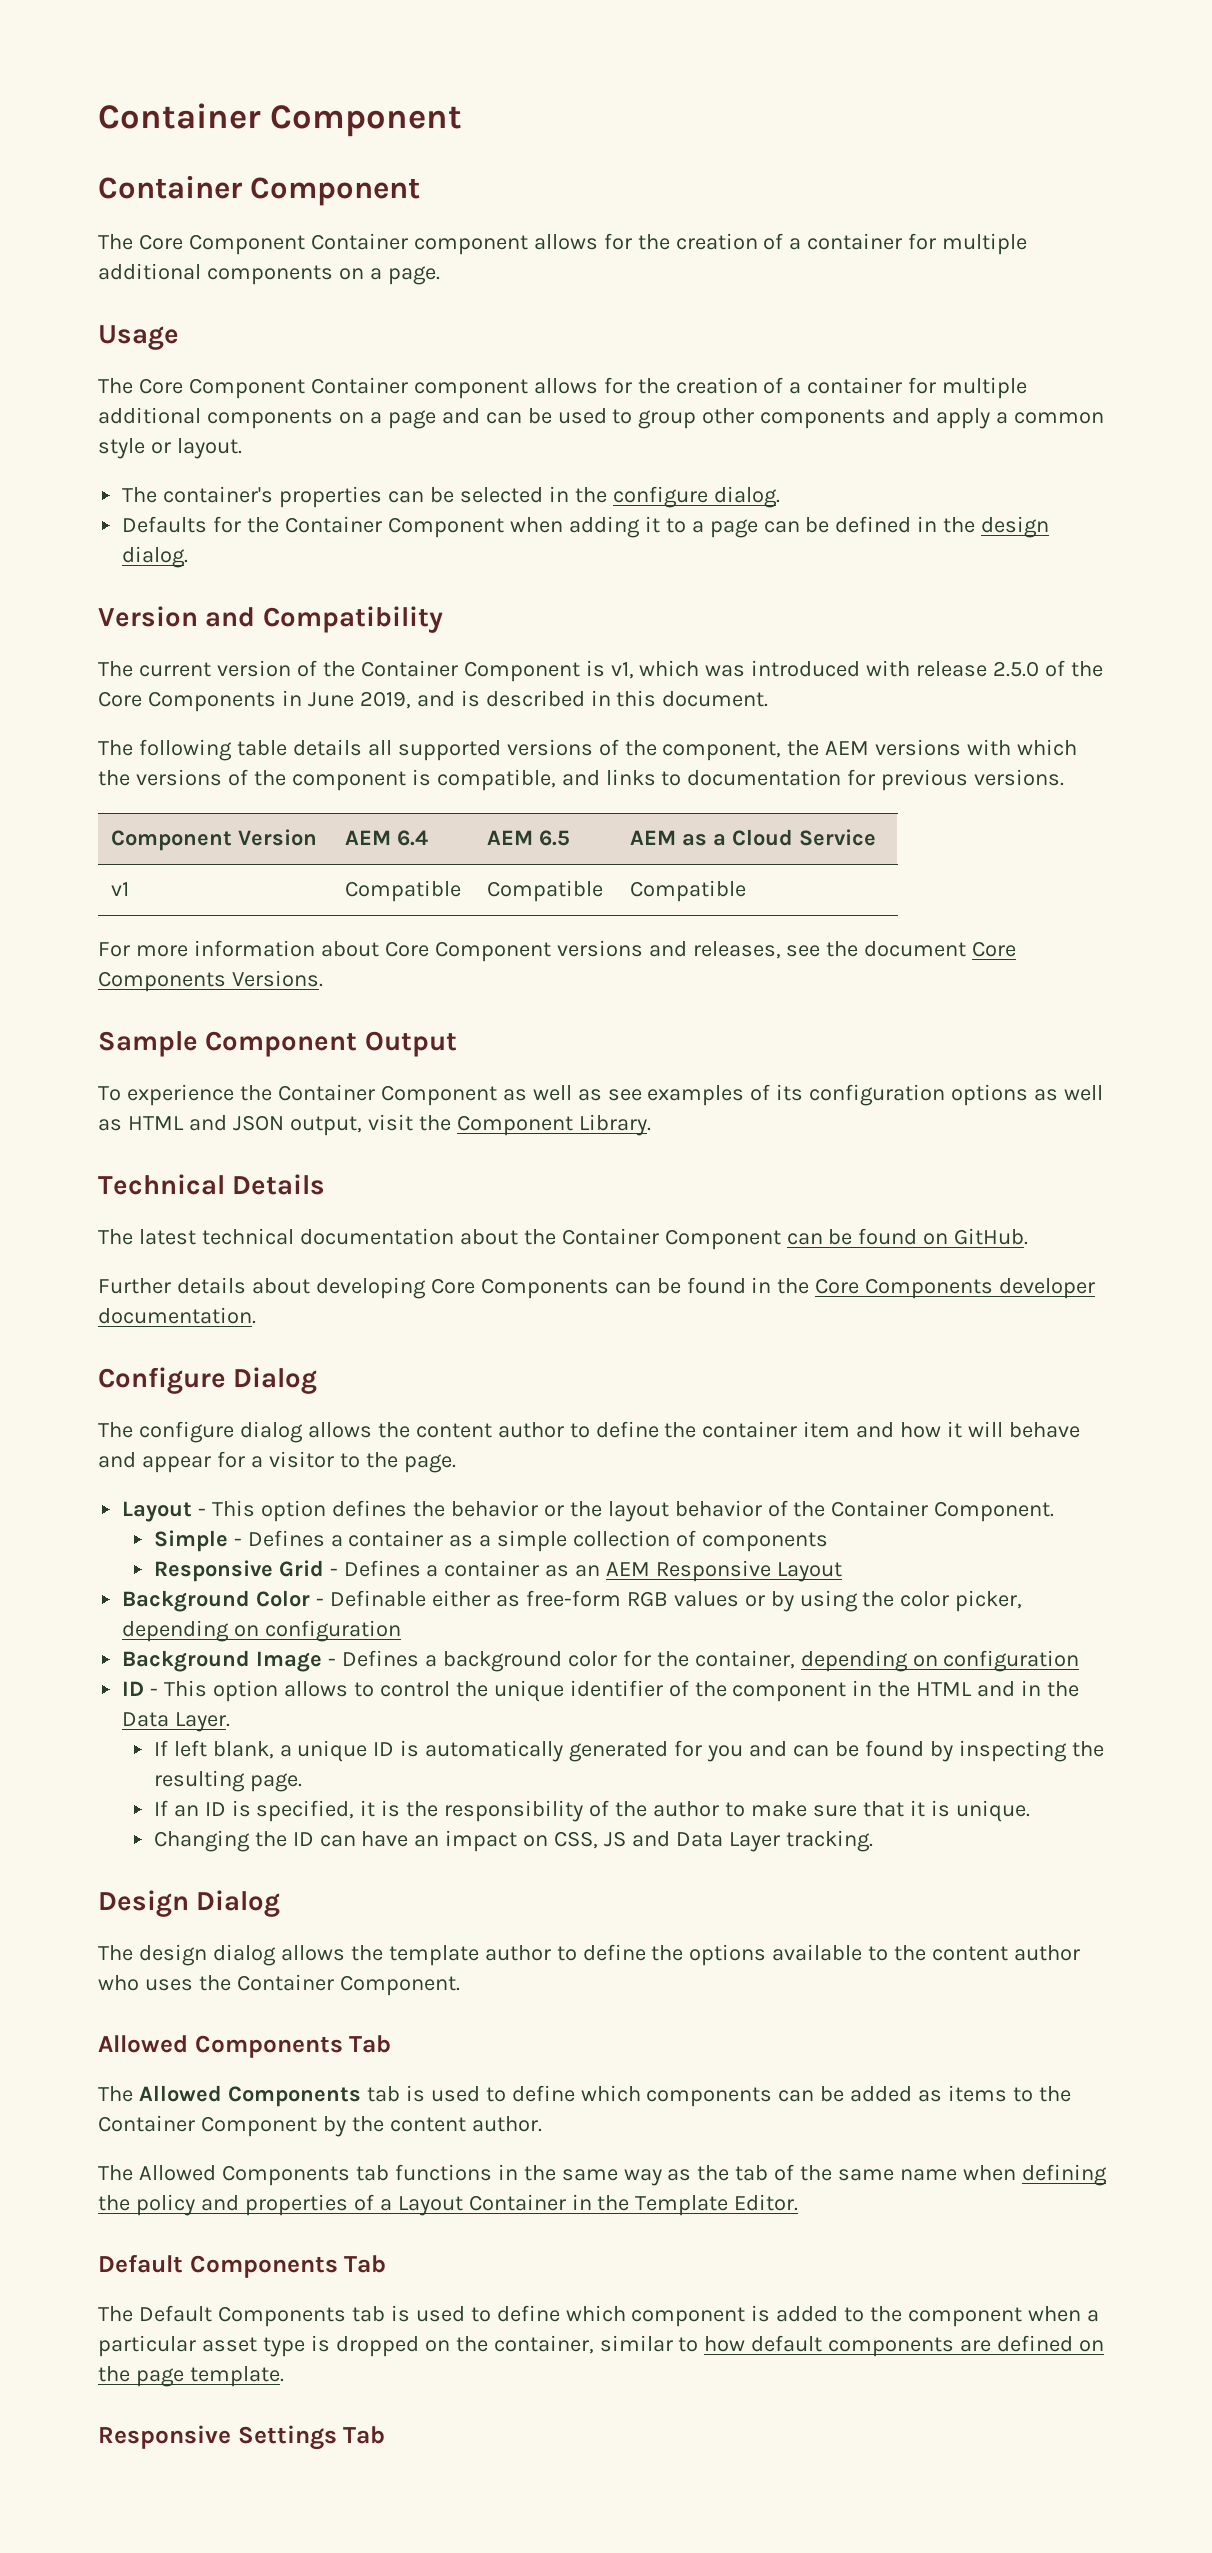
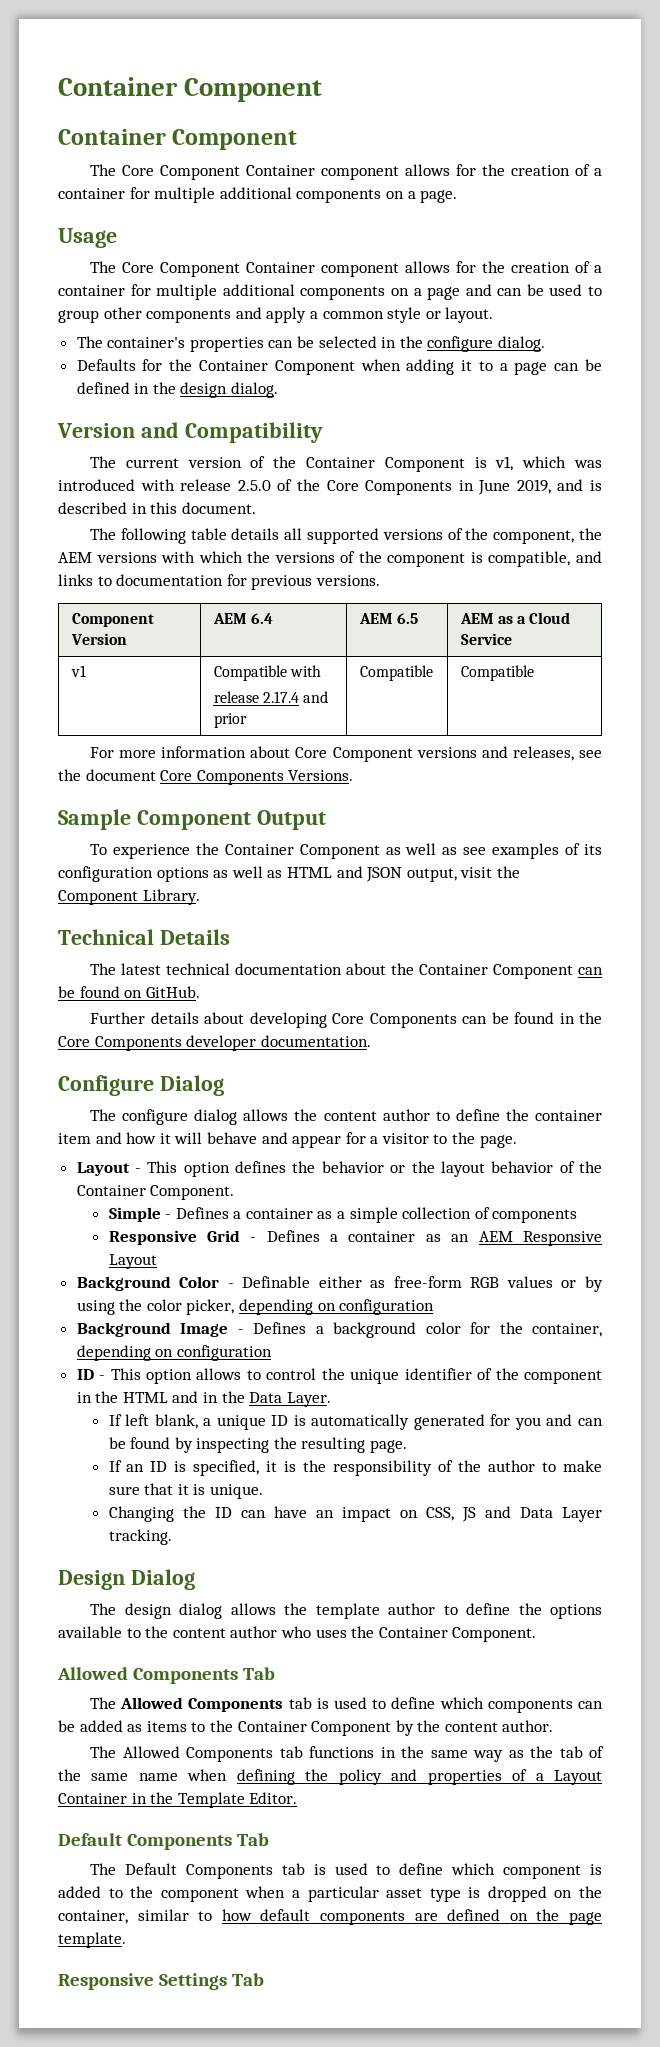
(461, 891) none -> [289,665,321,677] [213,691,328,703] [213,713,247,728] with // release 2.17.4 and prior

